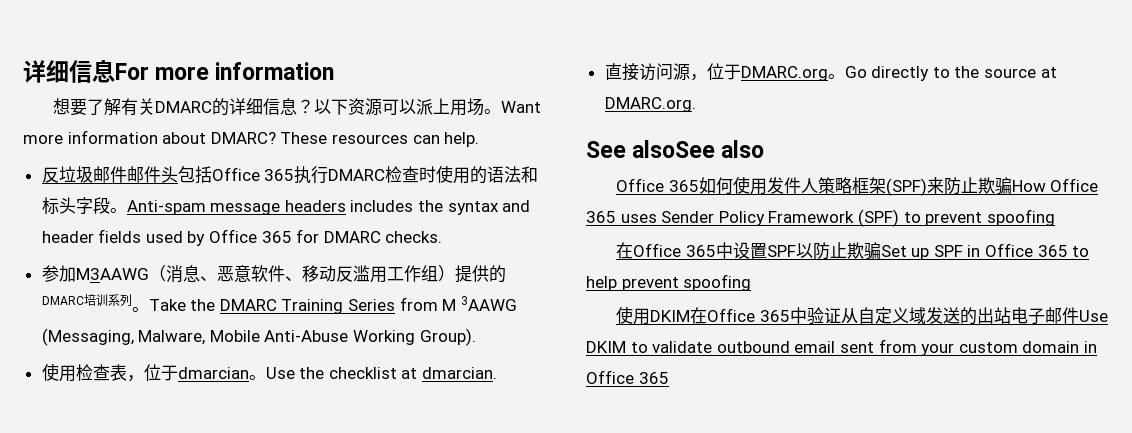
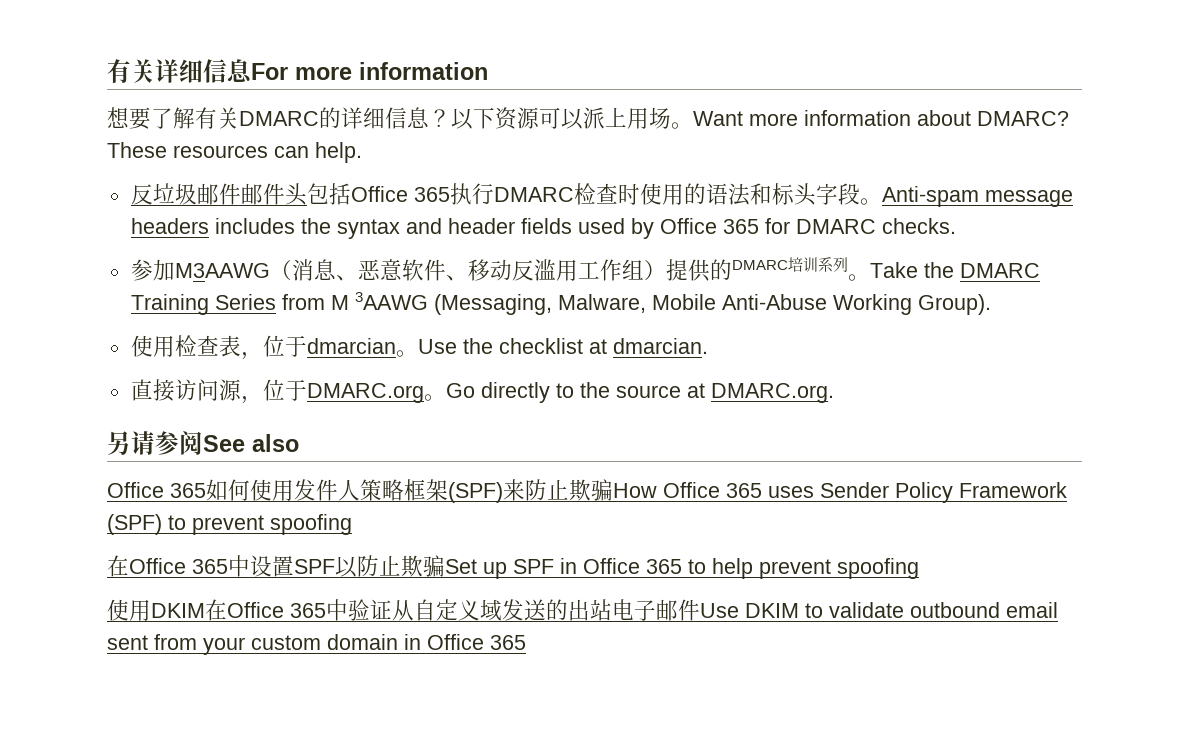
(23, 71) none -> [107,59,155,83] 有关
[586,140,716,158] See alsoSee -> [107,431,245,455] 另请参阅See

